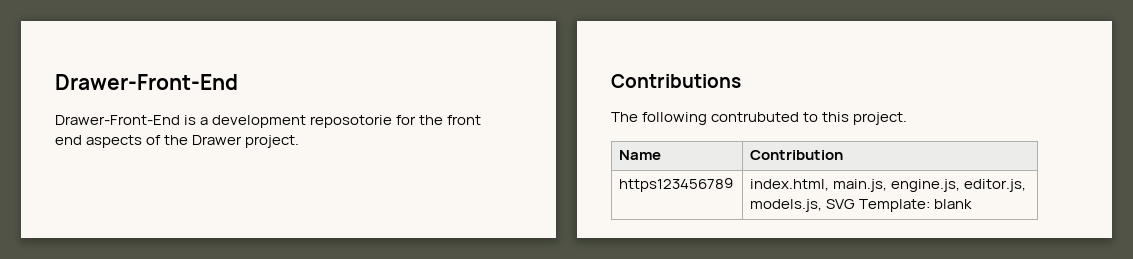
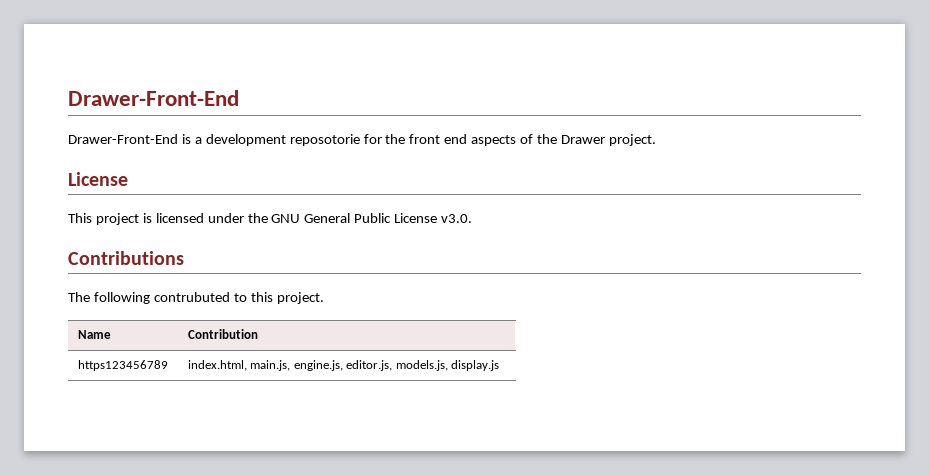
(300, 141) none -> [68,172,128,186] [68,213,473,225] // License // This project is licensed under the GNU General Public License v3.0.
[826,199,973,212] SVG Template: blank -> [451,360,500,371] display.js

